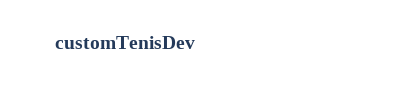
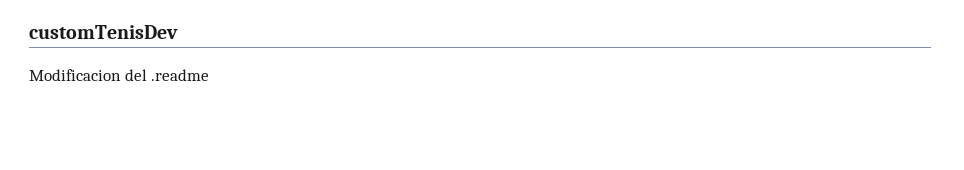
(195, 42) none -> [29,69,210,81] // Modificacion del .readme

